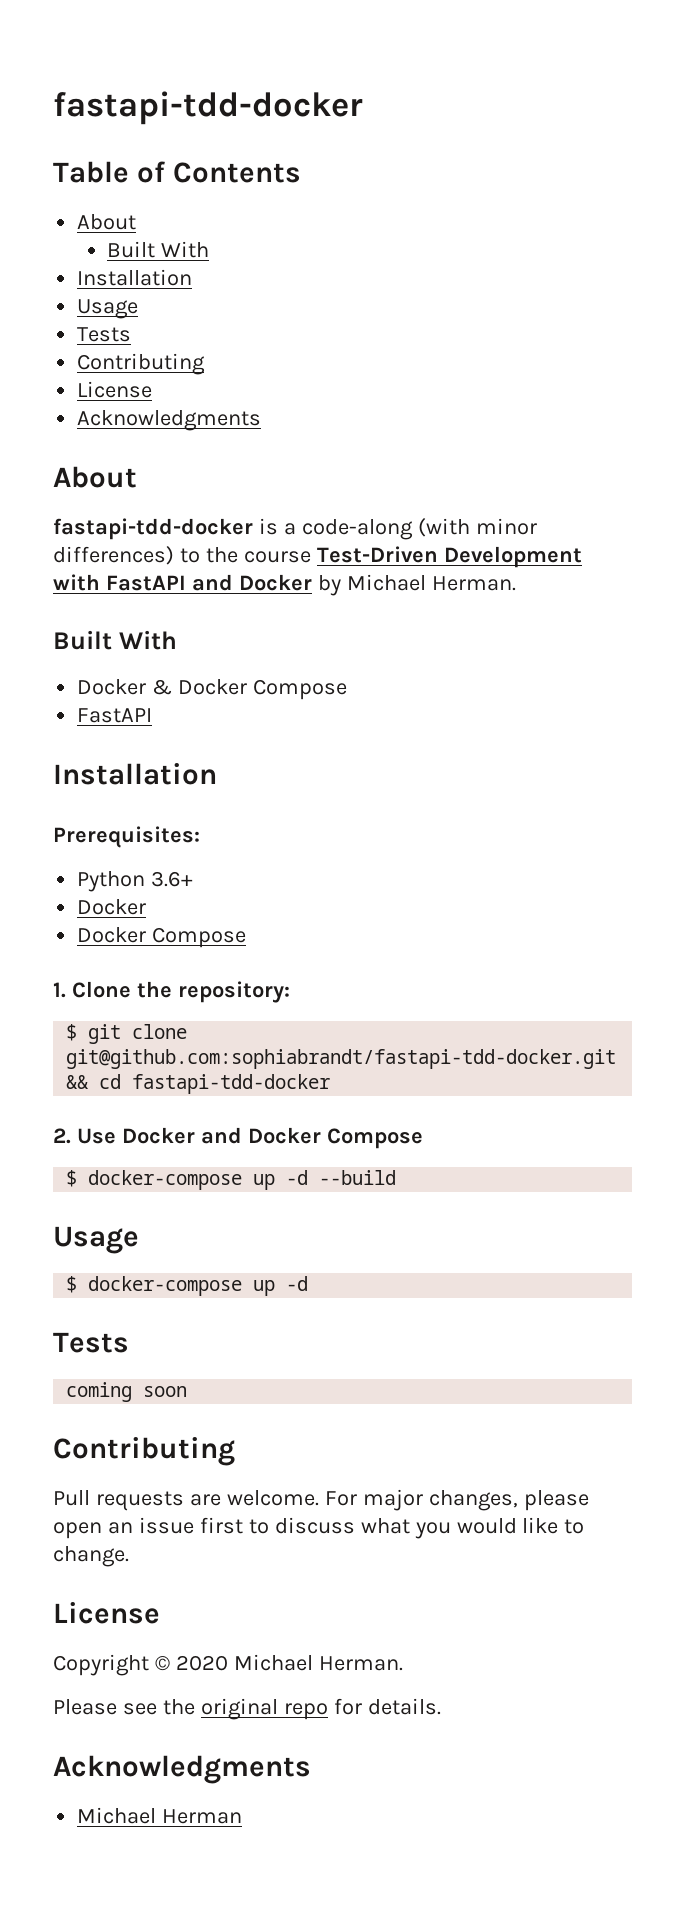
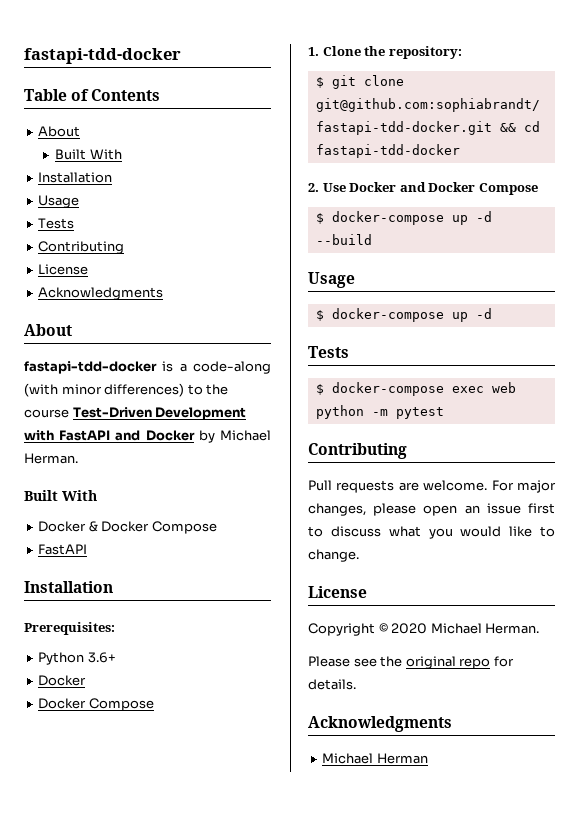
[66,1382,188,1402] coming soon -> [315,382,516,396] [315,405,444,419] $ docker-compose exec web python -m pytest

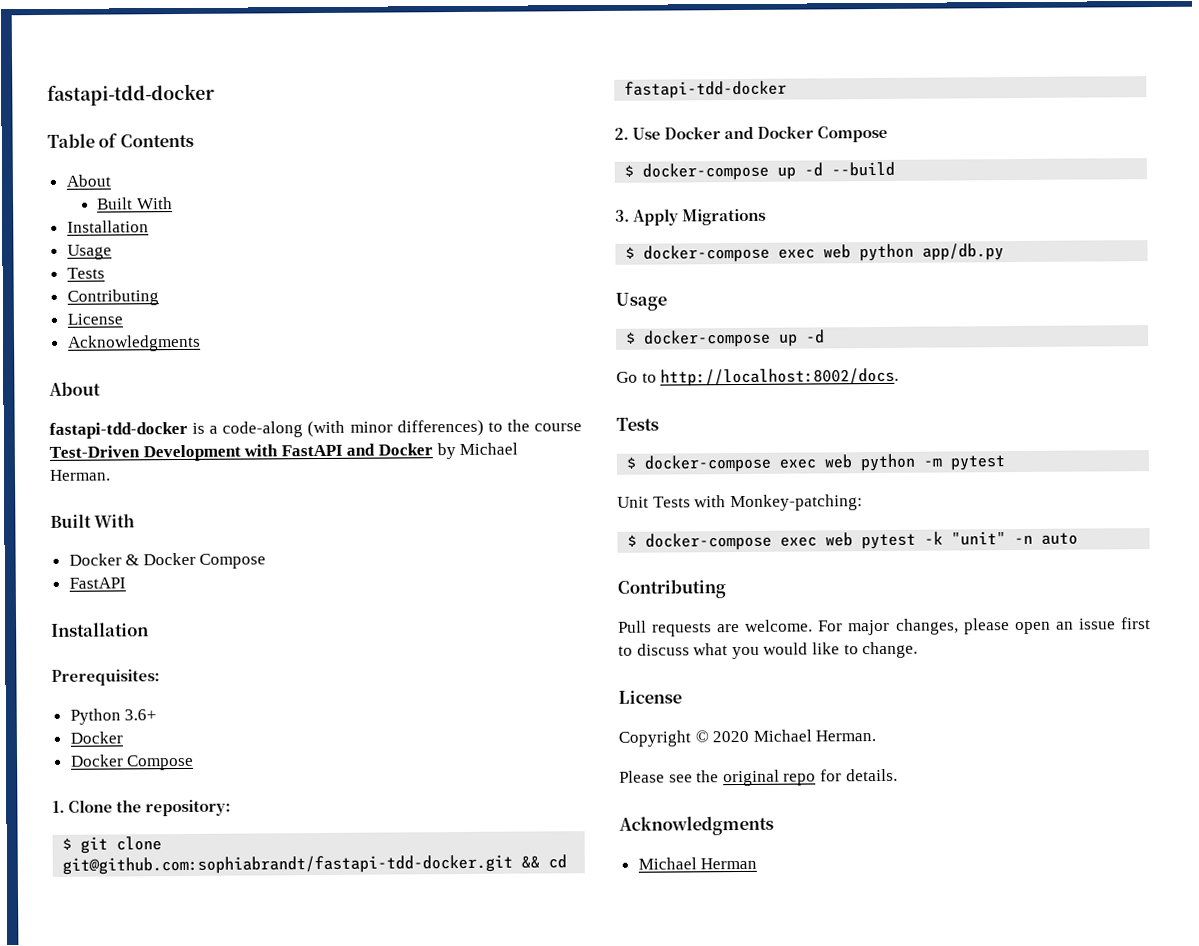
(372, 239) none -> [615,208,767,226] [625,243,1005,263] // 3. Apply Migrations // $ docker-compose exec web python app/db.py
(492, 313) none -> [616,367,900,387] // Go to http://localhost:8002/docs.
(444, 413) none -> [617,494,863,512] [627,531,1079,551] // Unit Tests with Monkey-patching: // $ docker-compose exec web pytest -k "unit" -n auto

